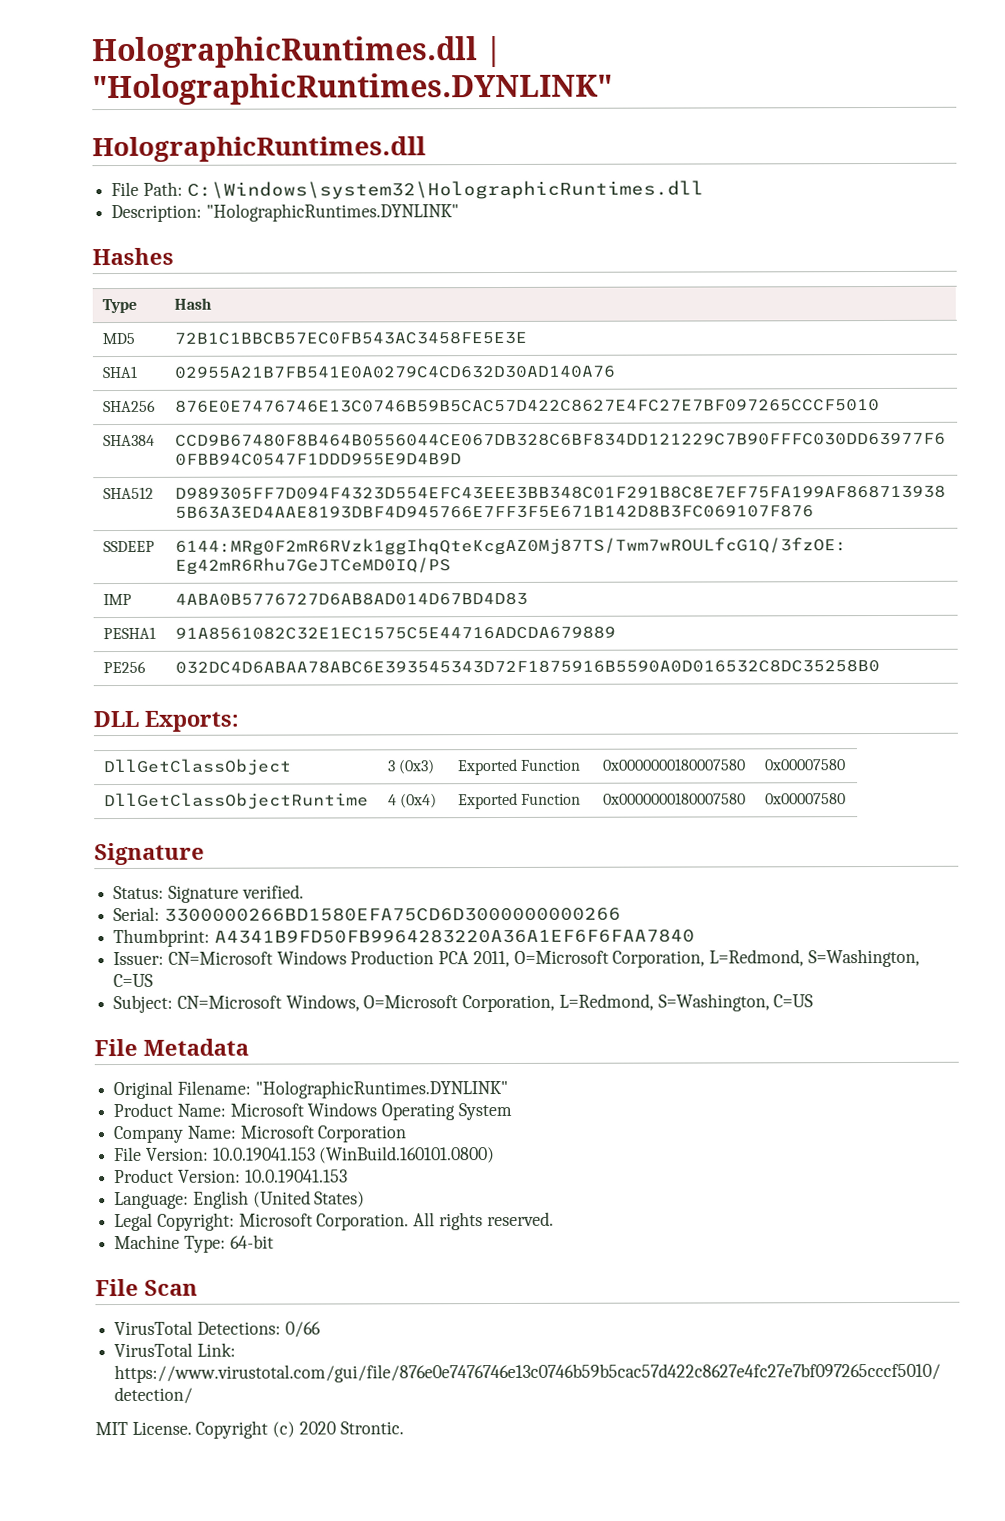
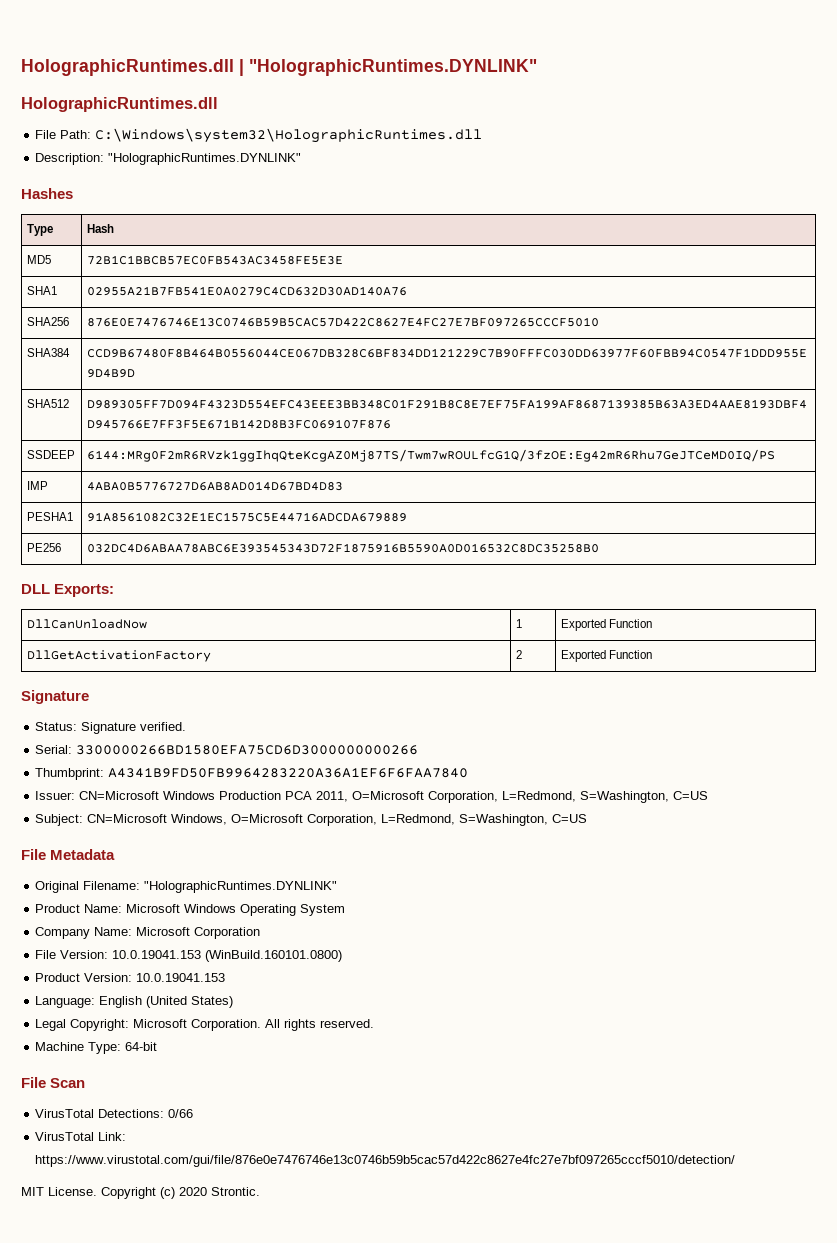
[102,758,292,777] [386,759,436,775] [456,758,582,776] [601,758,746,771] [763,759,846,771] [103,792,369,811] [387,793,438,809] [457,792,582,810] [602,792,746,805] [764,793,846,805] DllGetClassObject | 3 (0x3) | Exported Function | 0x0000000180007580 | 0x00007580 // DllGetClassObjectRuntime | 4 (0x4) | Exported Function | 0x0000000180007580 | 0x00007580 -> [26,619,147,629] [515,619,522,628] [560,619,652,631] [26,650,211,662] [515,650,522,659] [560,650,652,662] DllCanUnloadNow | 1 | Exported Function // DllGetActivationFactory | 2 | Exported Function

